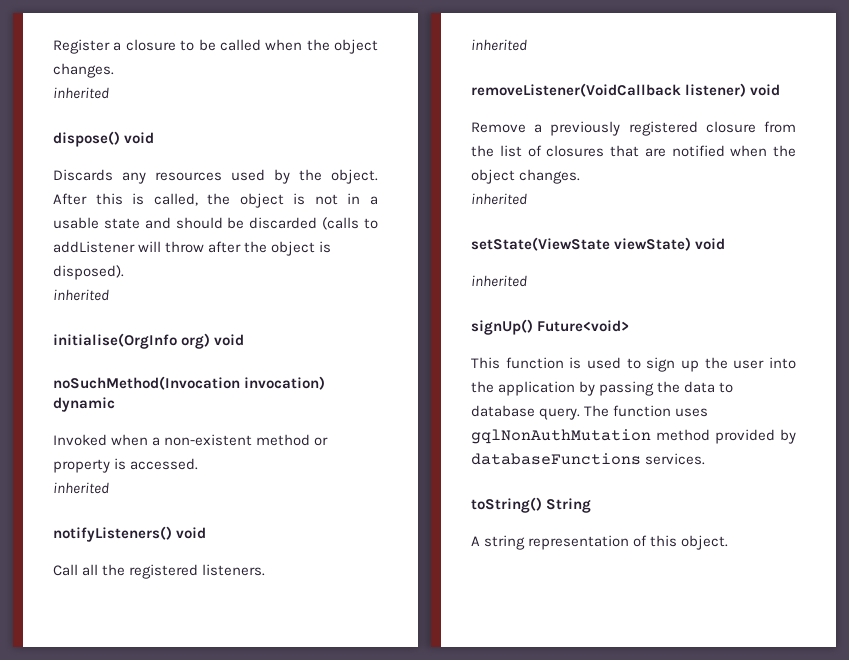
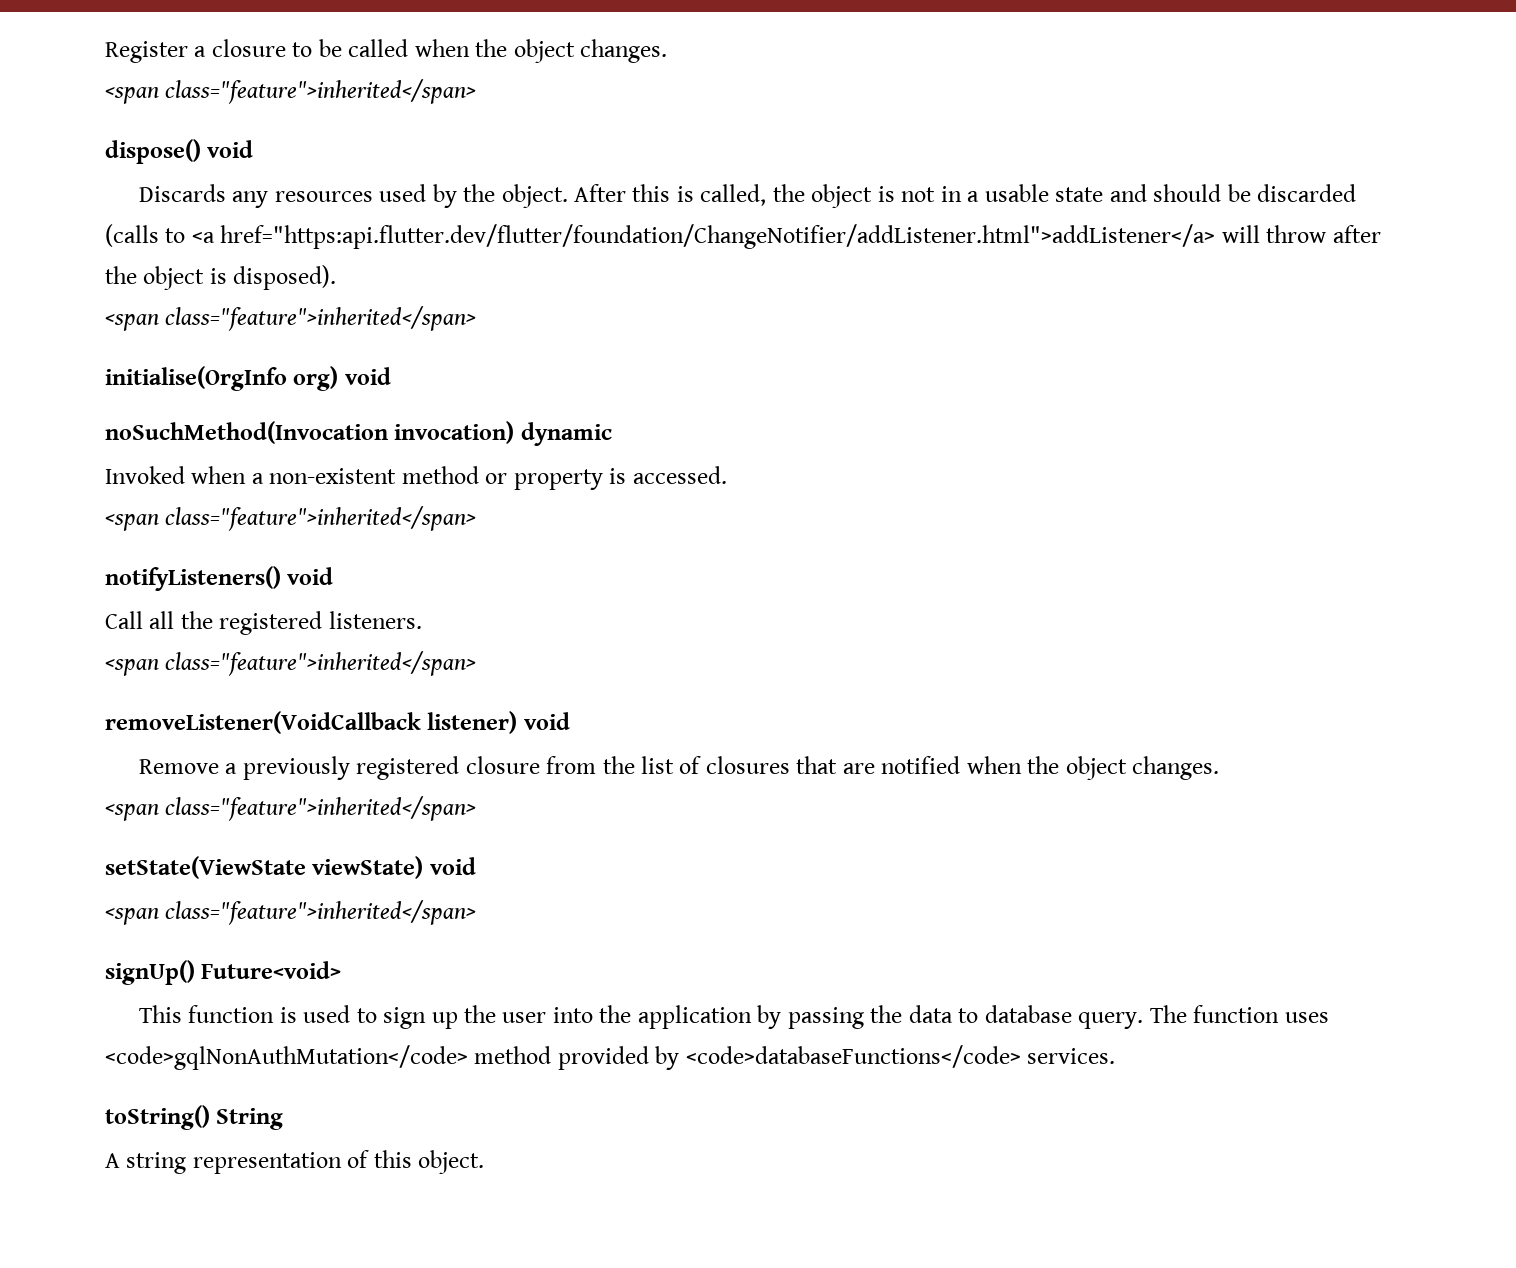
[53,87,109,99] inherited -> [105,79,477,104] <span class="feature">inherited</span>
[53,241,135,253] addListener -> [191,224,1216,249] <a href="https:api.flutter.dev/flutter/foundation/ChangeNotifier/addListener.html">addListener</a>
[53,289,109,301] inherited -> [105,306,477,331] <span class="feature">inherited</span>
[53,482,109,494] inherited -> [105,506,477,531] <span class="feature">inherited</span>
[471,39,527,51] inherited -> [105,651,477,676] <span class="feature">inherited</span>
[471,193,527,205] inherited -> [105,796,477,821] <span class="feature">inherited</span>
[471,275,527,287] inherited -> [105,900,477,925] <span class="feature">inherited</span>
[471,429,651,444] gqlNonAuthMutation -> [105,1045,468,1070] <code>gqlNonAuthMutation</code>
[471,453,641,465] databaseFunctions -> [685,1045,1021,1068] <code>databaseFunctions</code>

